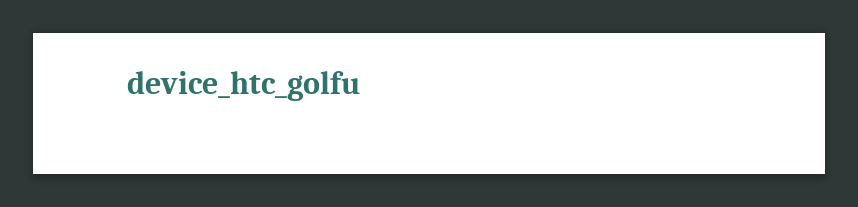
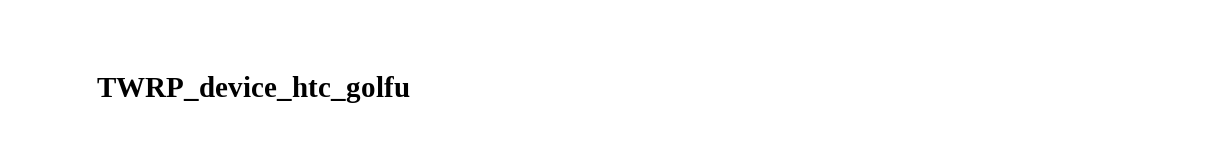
[127,71,360,101] device_htc_golfu -> [97,76,410,103] TWRP_device_htc_golfu

